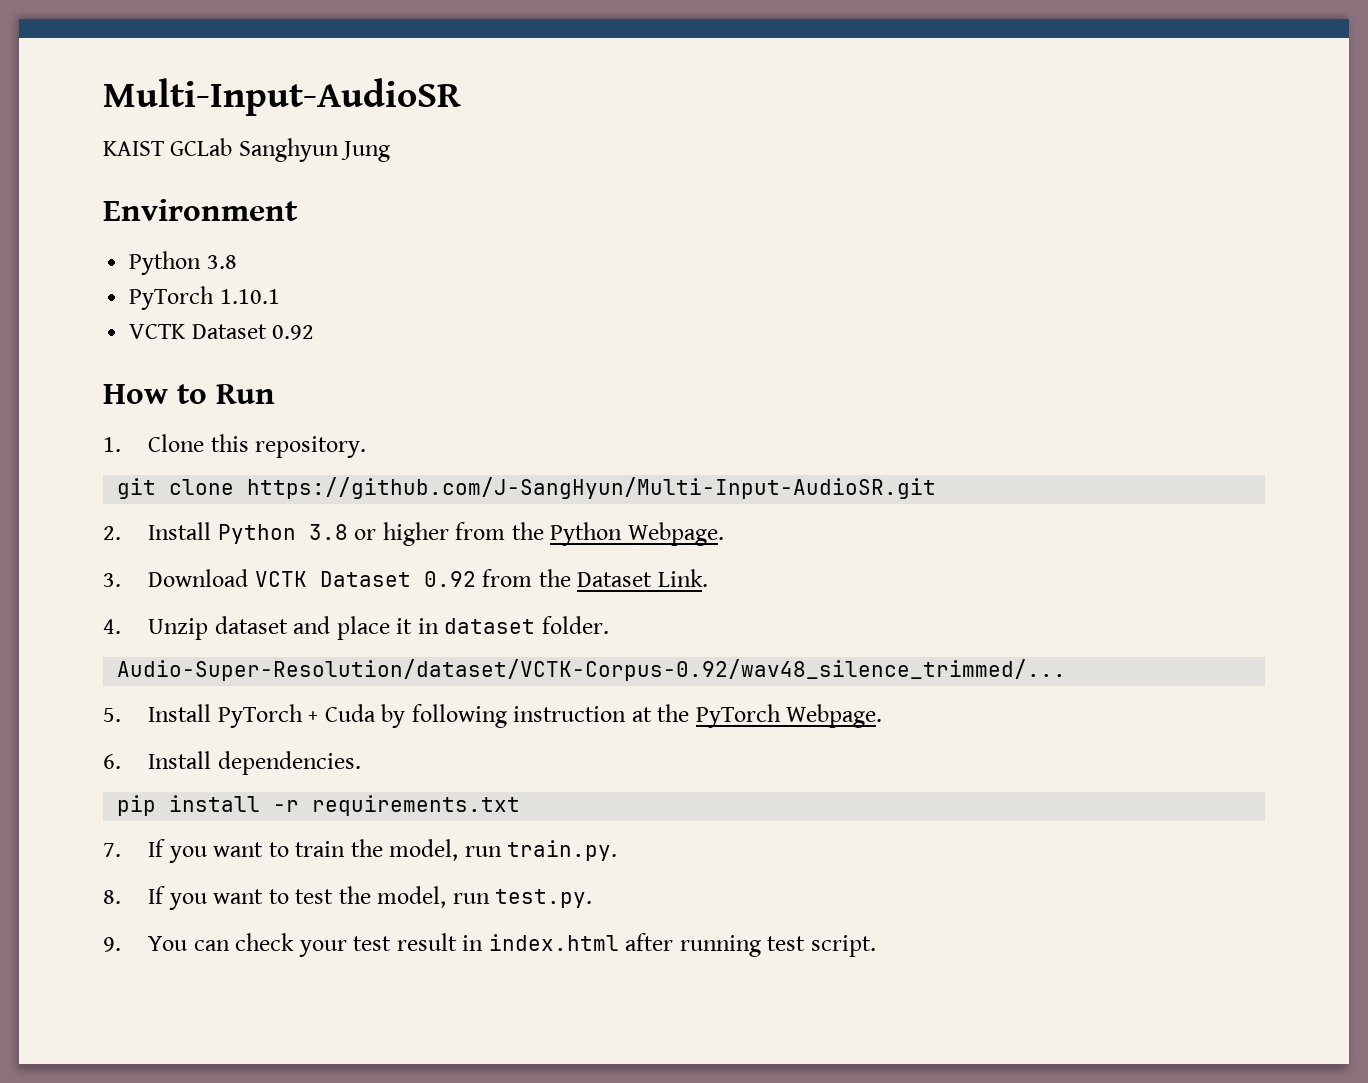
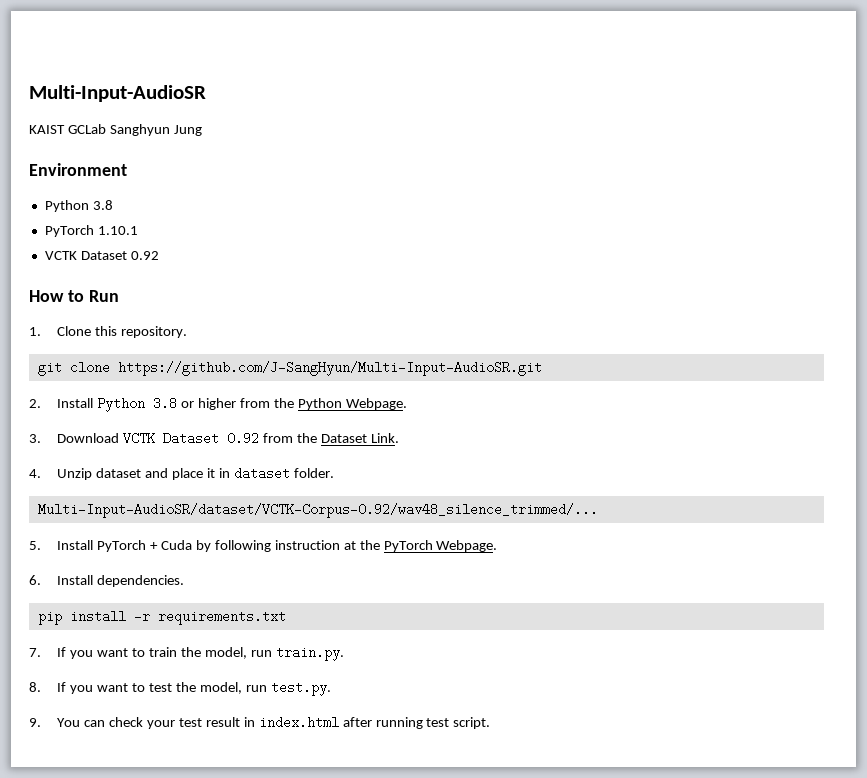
[117,659,1067,681] Audio-Super-Resolution/dataset/VCTK-Corpus-0.92/wav48_silence_trimmed/... -> [37,503,598,518] Multi-Input-AudioSR/dataset/VCTK-Corpus-0.92/wav48_silence_trimmed/...

